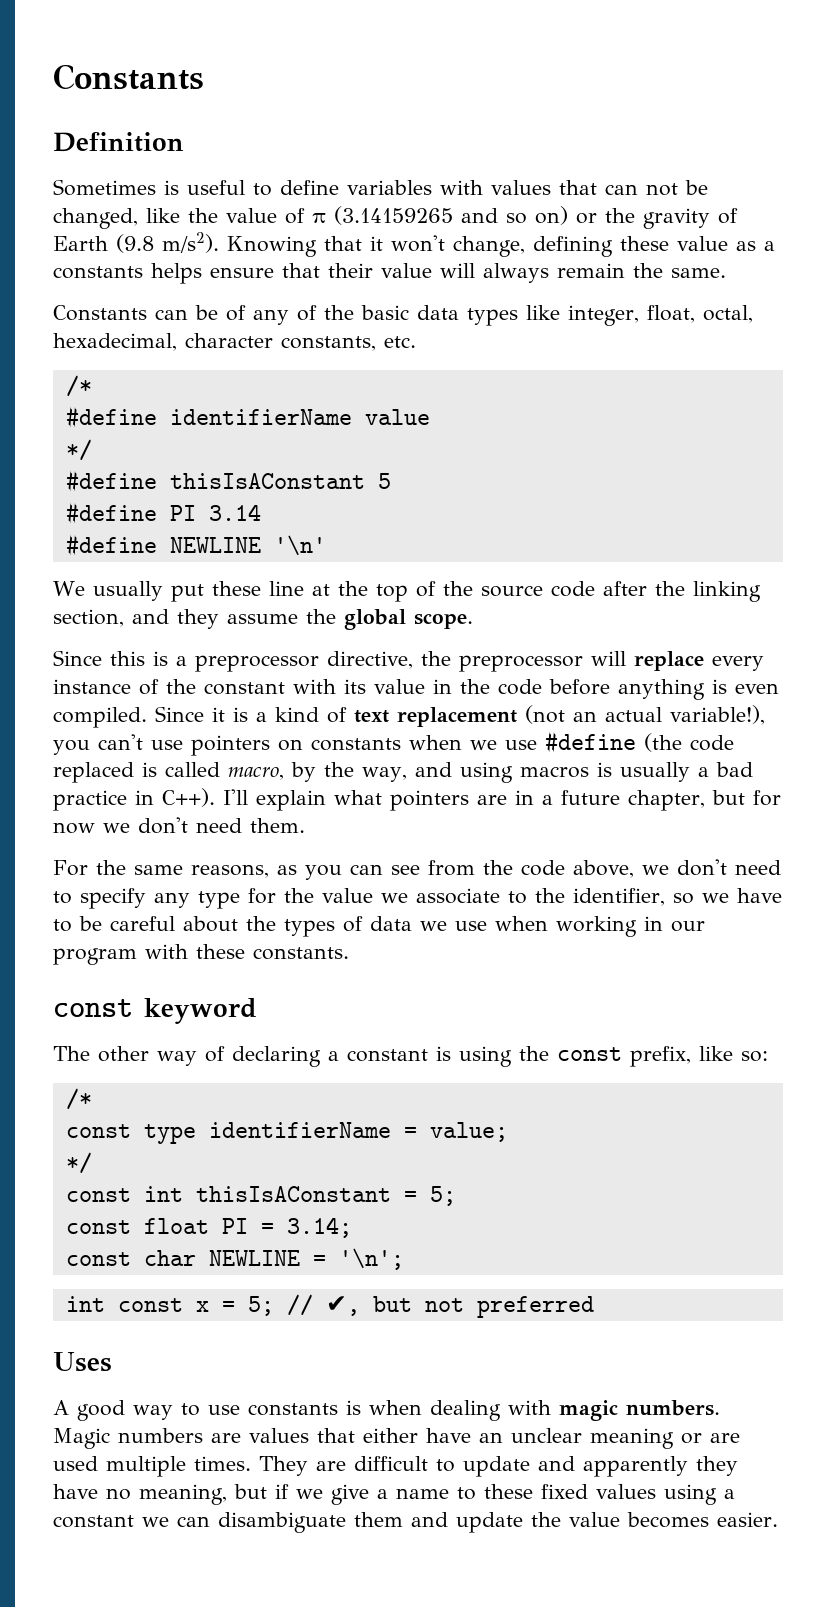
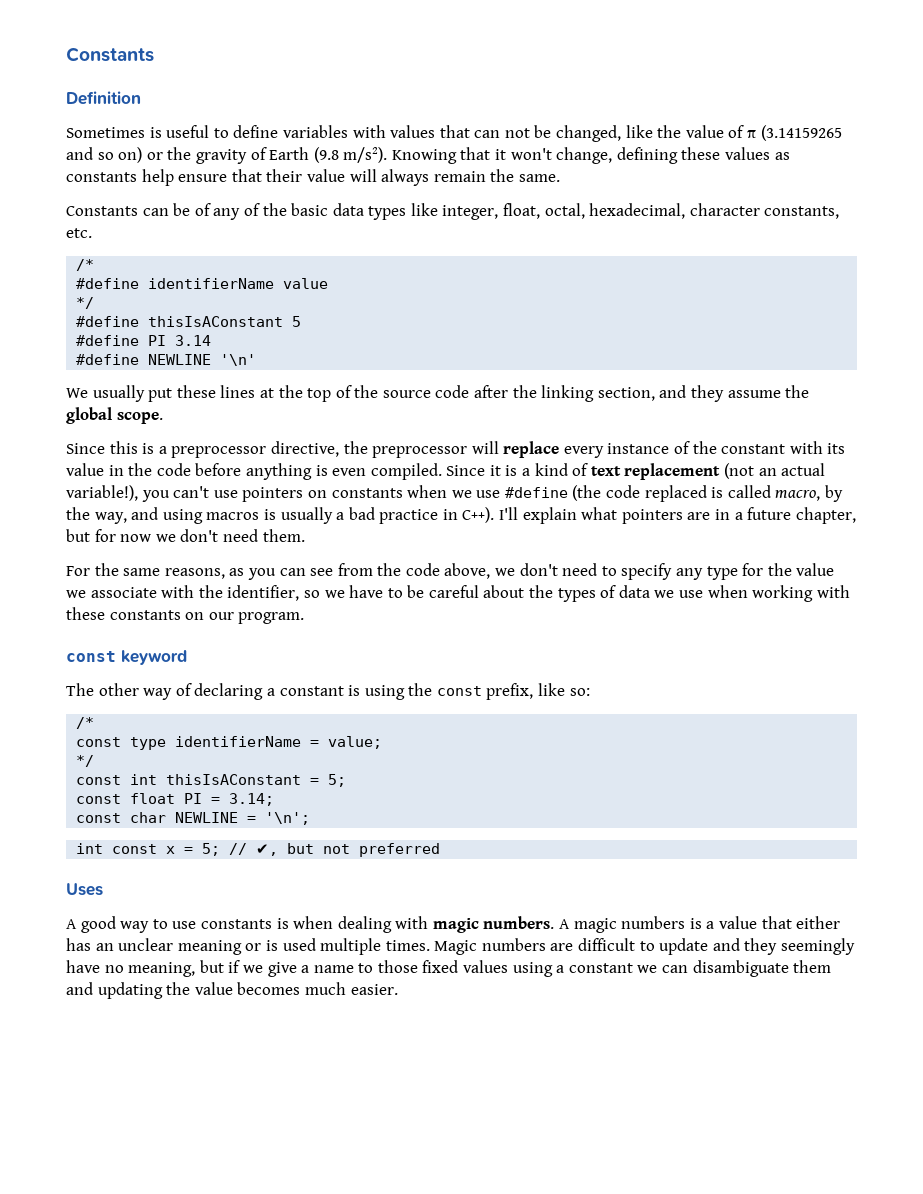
[677,236,775,251] [53,263,202,284] value as a constants helps -> [725,147,790,160] [66,169,174,186] values as constants help
[268,581,304,596] line -> [220,385,256,398] lines
[508,891,527,904] to -> [161,585,195,598] with
[644,916,705,932] [53,944,349,965] in our program with these constants. -> [816,585,850,598] [66,607,305,624] with these constants on our program.
[53,1428,309,1449] Magic numbers are values -> [559,916,758,933] A magic numbers is a value
[426,1428,471,1443] have -> [66,938,91,951] has
[710,1433,740,1443] are -> [265,940,278,951] is
[259,1456,308,1476] They -> [434,938,546,955] Magic numbers
[583,1456,738,1477] apparently they -> [744,938,856,955] they seemingly
[484,1484,533,1499] these -> [377,960,418,973] those
[456,1512,523,1533] update -> [97,982,163,999] updating
(709, 1520) none -> [304,982,346,995] much

